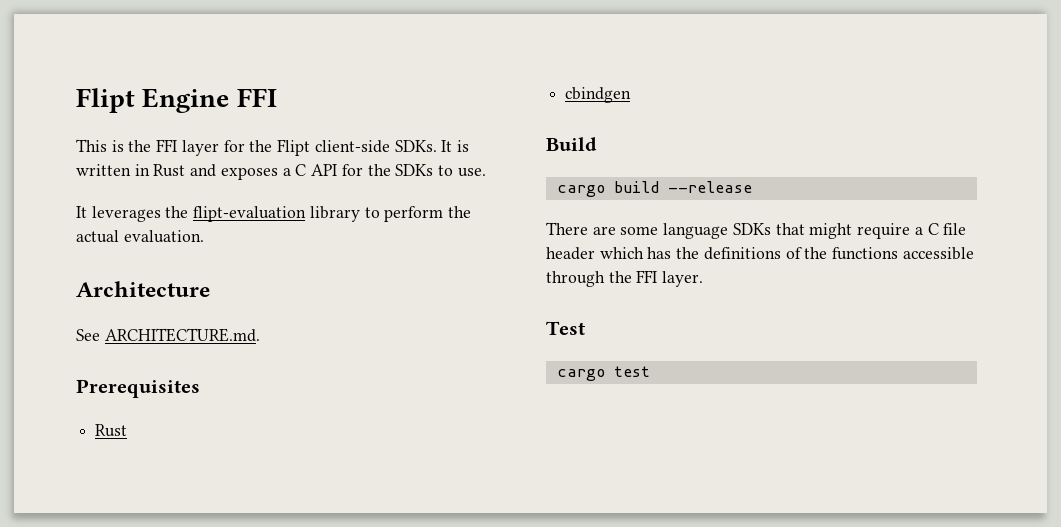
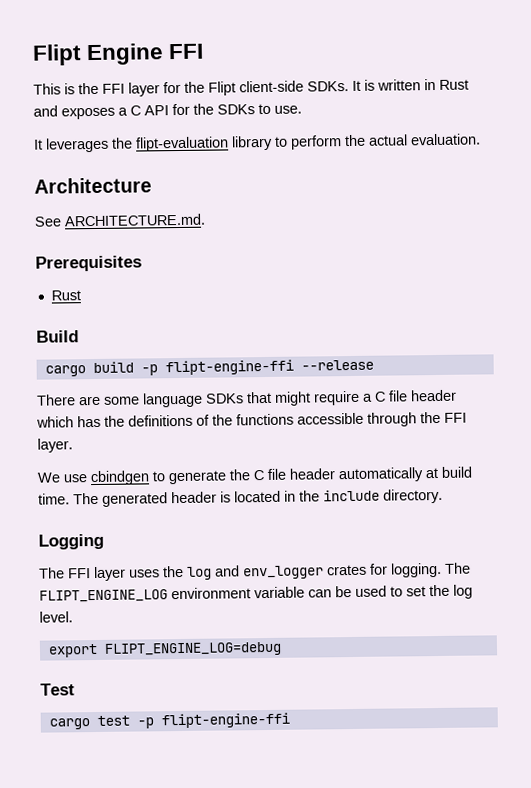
[565,87,632,103] // cbindgen -> (81, 295) none
(659, 187) none -> [140,359,294,376] -p flipt-engine-ffi
(704, 279) none -> [37,466,472,486] [38,488,443,507] [38,533,104,550] [39,562,471,582] [39,584,473,603] [39,611,73,623] [47,641,282,658] // We use cbindgen to generate the C file header automatically at build time. The generated header is located in the include directory. // Logging // The FFI layer uses the log and env_logger crates for logging. The FLIPT_ENGINE_LOG environment variable can be used to set the log level. // export FLIPT_ENGINE_LOG=debug
(650, 371) none -> [136,712,290,729] -p flipt-engine-ffi

